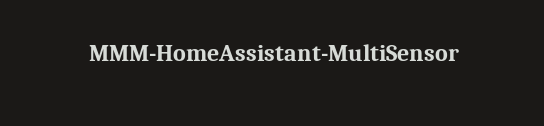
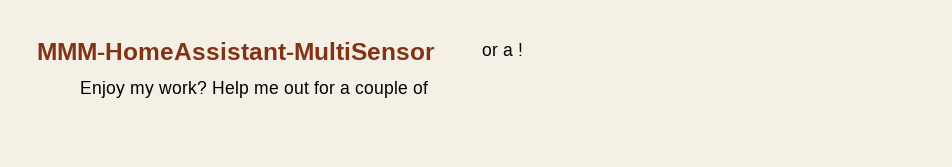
(459, 52) none -> [80,81,429,98] [482,43,523,56] // Enjoy my work? Help me out for a couple of or a !

